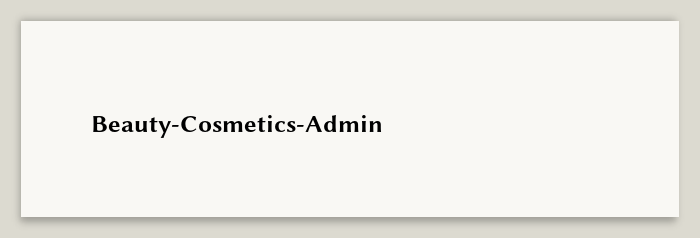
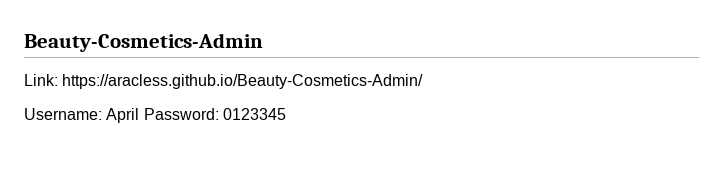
(383, 126) none -> [24,74,424,89] [24,108,286,123] // Link: https://aracless.github.io/Beauty-Cosmetics-Admin/ // Username: April Password: 0123345

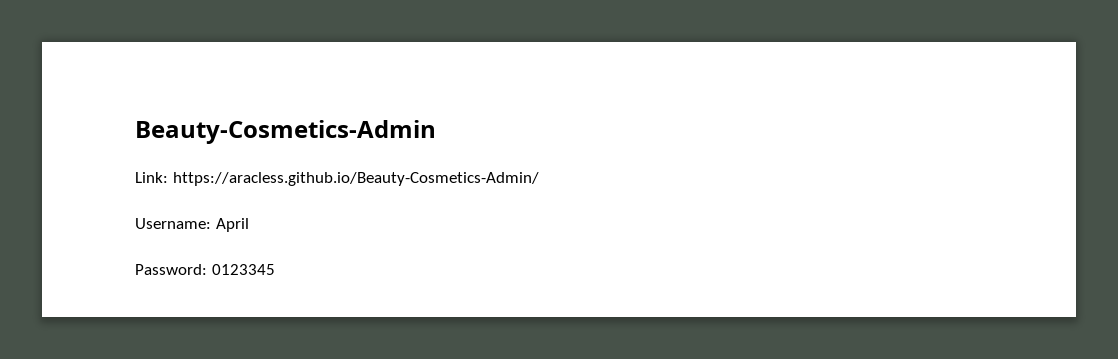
(140, 115) none -> (249, 225) //

